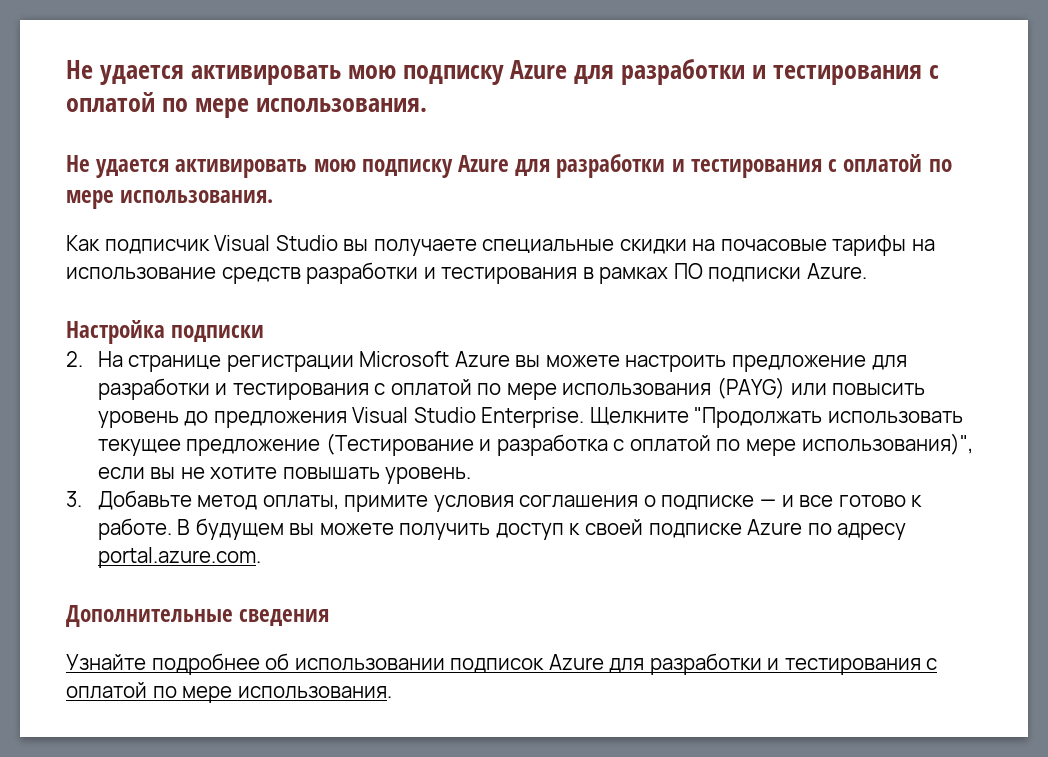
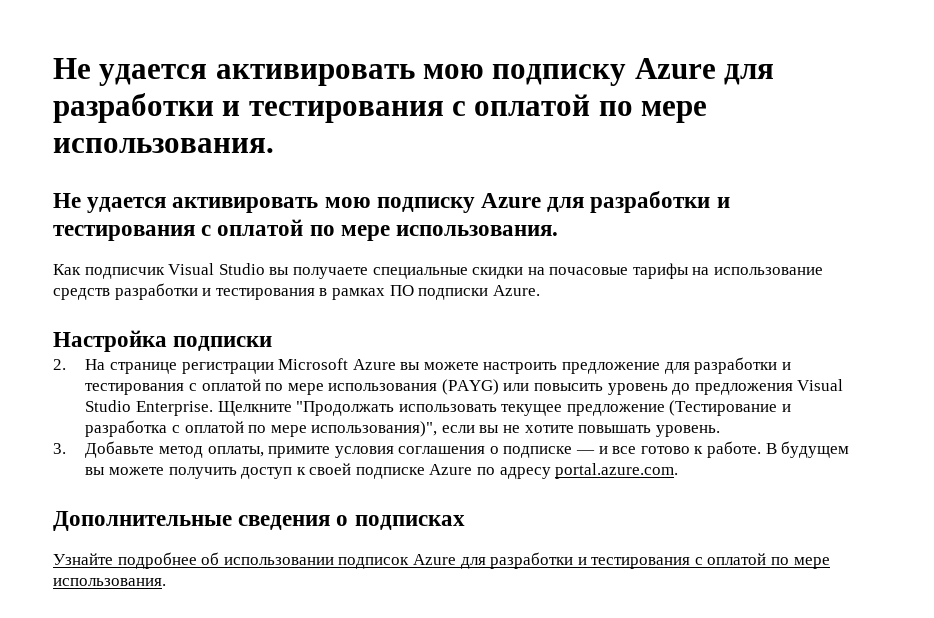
(330, 617) none -> [336,515,465,530] о подписках

